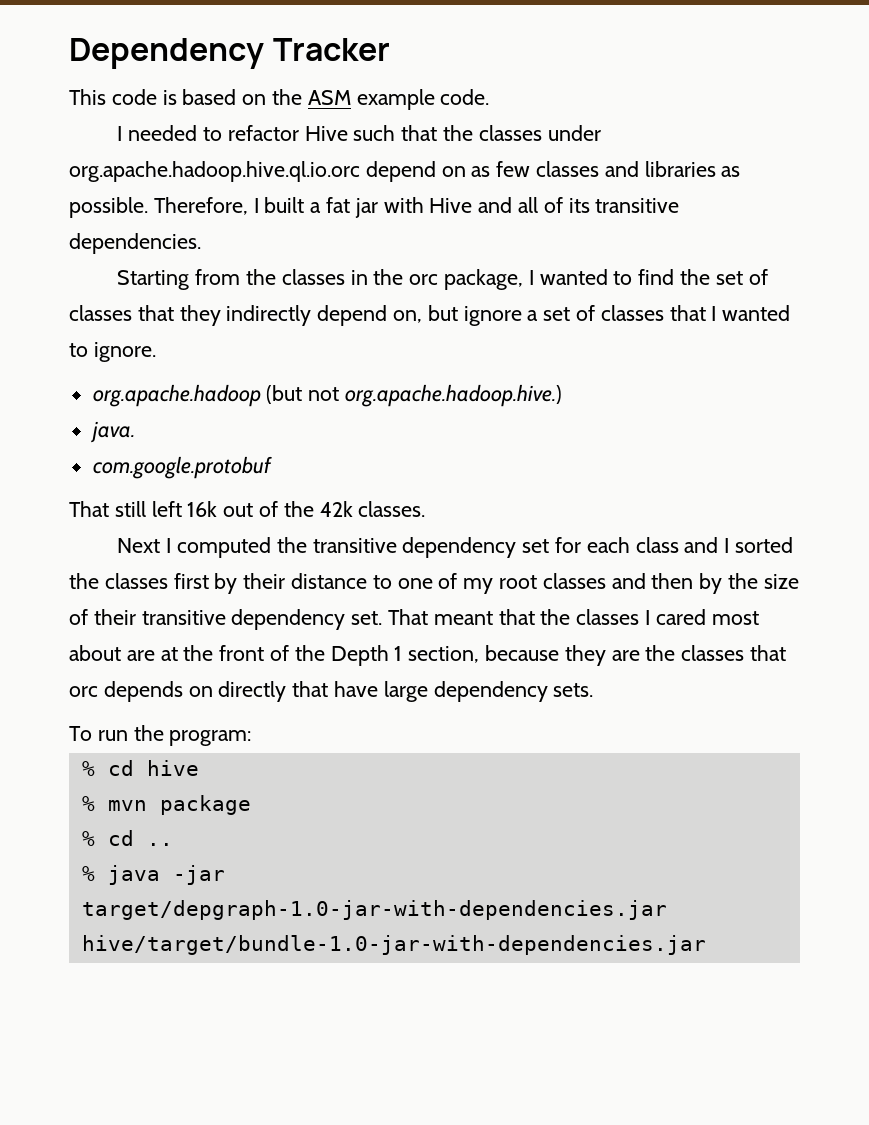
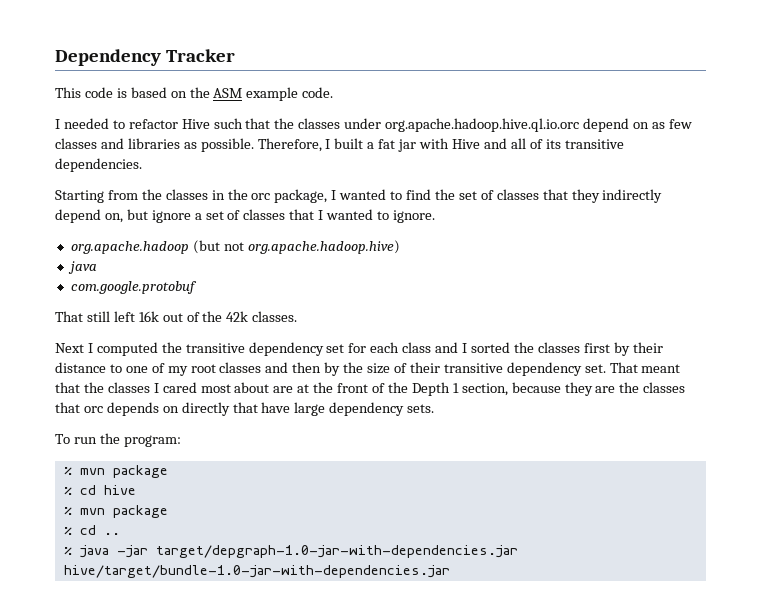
[345,384,563,407] [90,421,135,443] org.apache.hadoop.hive.) // java. -> [247,240,400,254] [67,261,97,274] org.apache.hadoop.hive) // java
(252, 738) none -> [63,465,168,478] // % mvn package

